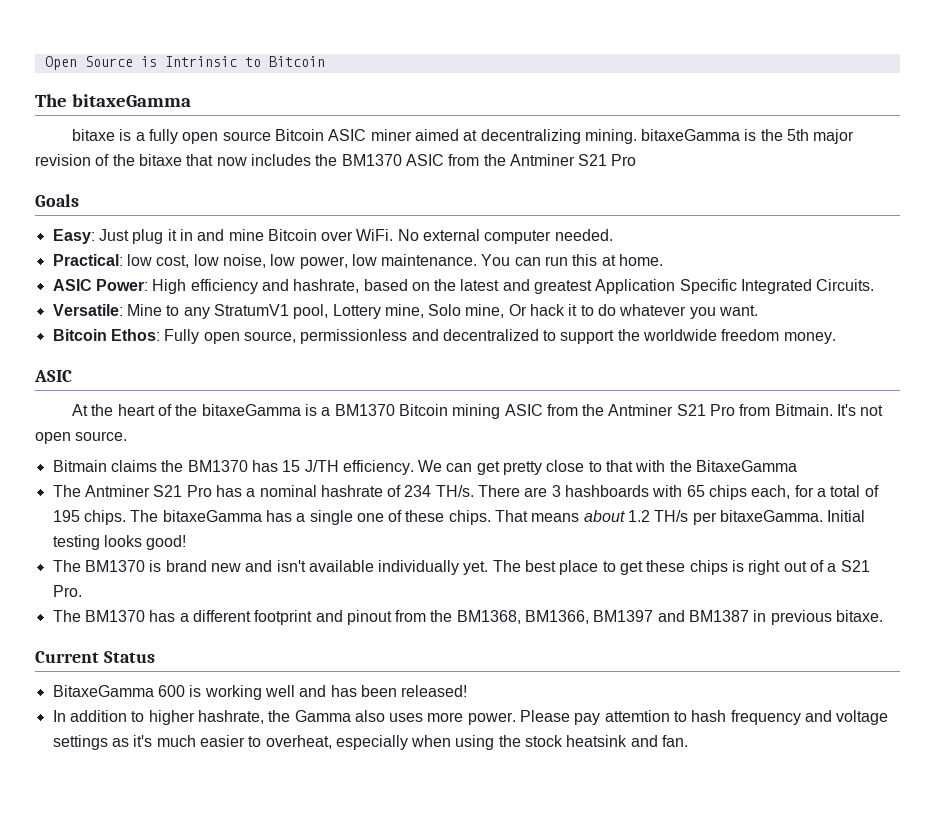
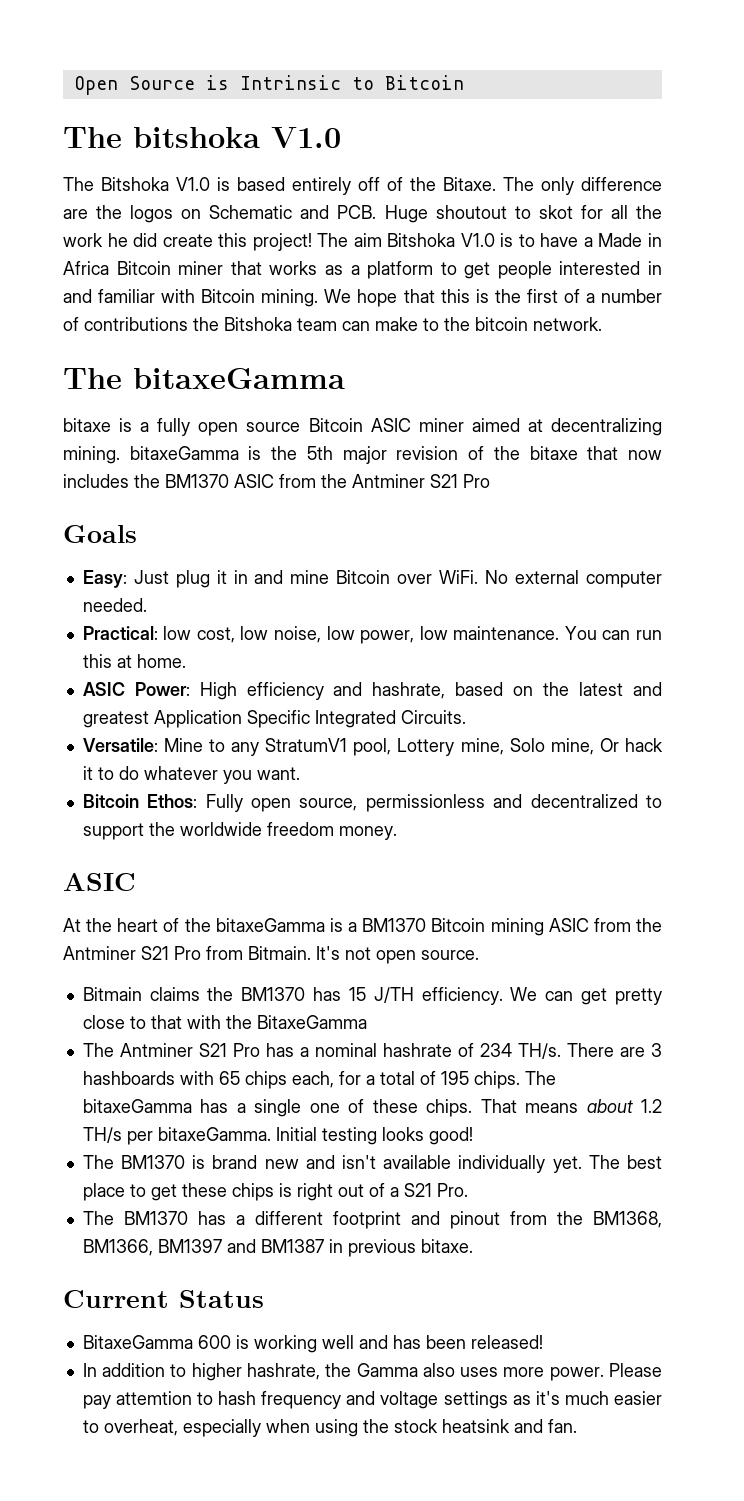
(325, 61) none -> [63,127,341,148] [63,177,662,195] [63,205,663,223] [63,233,662,251] [63,261,662,279] [63,289,662,307] [63,317,602,331] // The bitshoka V1.0 // The Bitshoka V1.0 is based entirely off of the Bitaxe. The only difference are the logos on Schematic and PCB. Huge shoutout to skot for all the work he did create this project! The aim Bitshoka V1.0 is to have a Made in Africa Bitcoin miner that works as a platform to get people interested in and familiar with Bitcoin mining. We hope that this is the first of a number of contributions the Bitshoka team can make to the bitcoin network.

